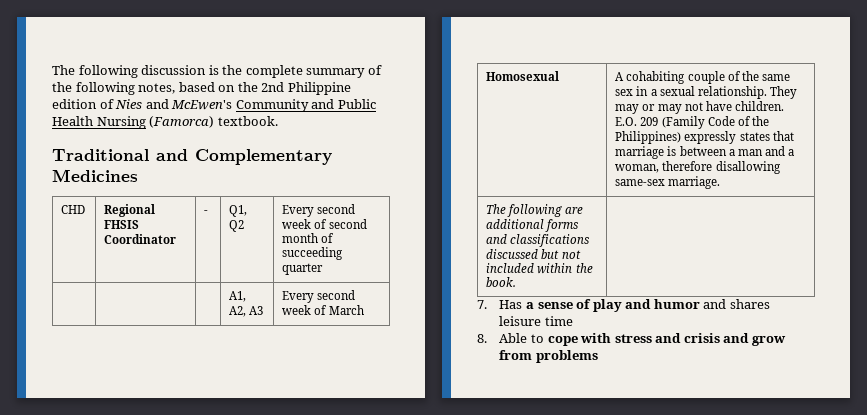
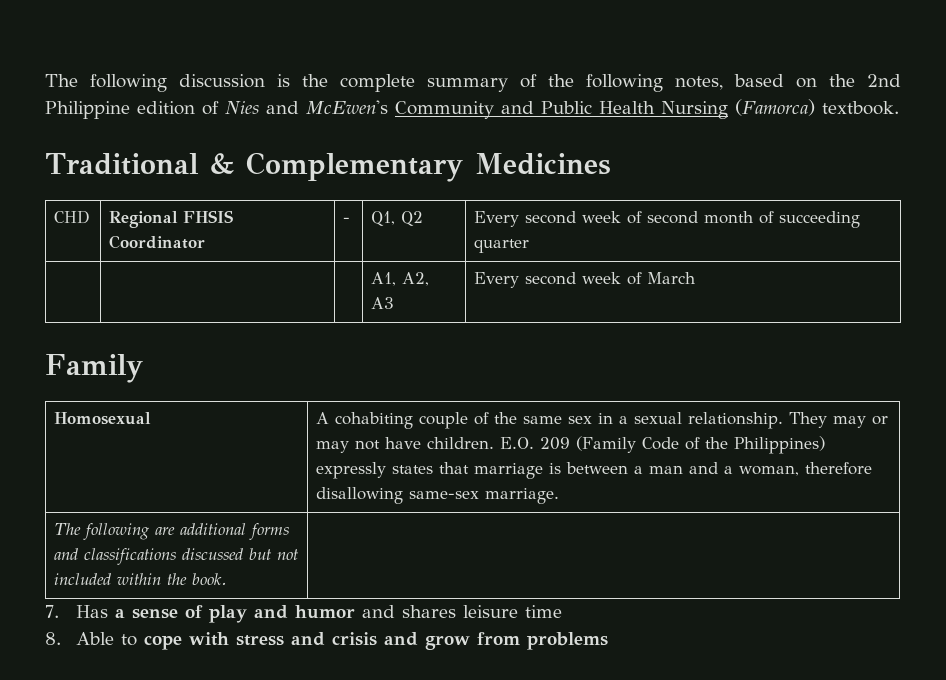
[156,149,188,161] and -> [209,153,234,174] &
(364, 310) none -> [45,354,143,383] // Family

